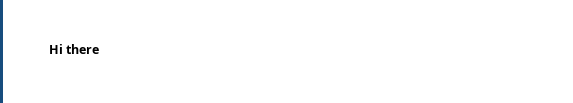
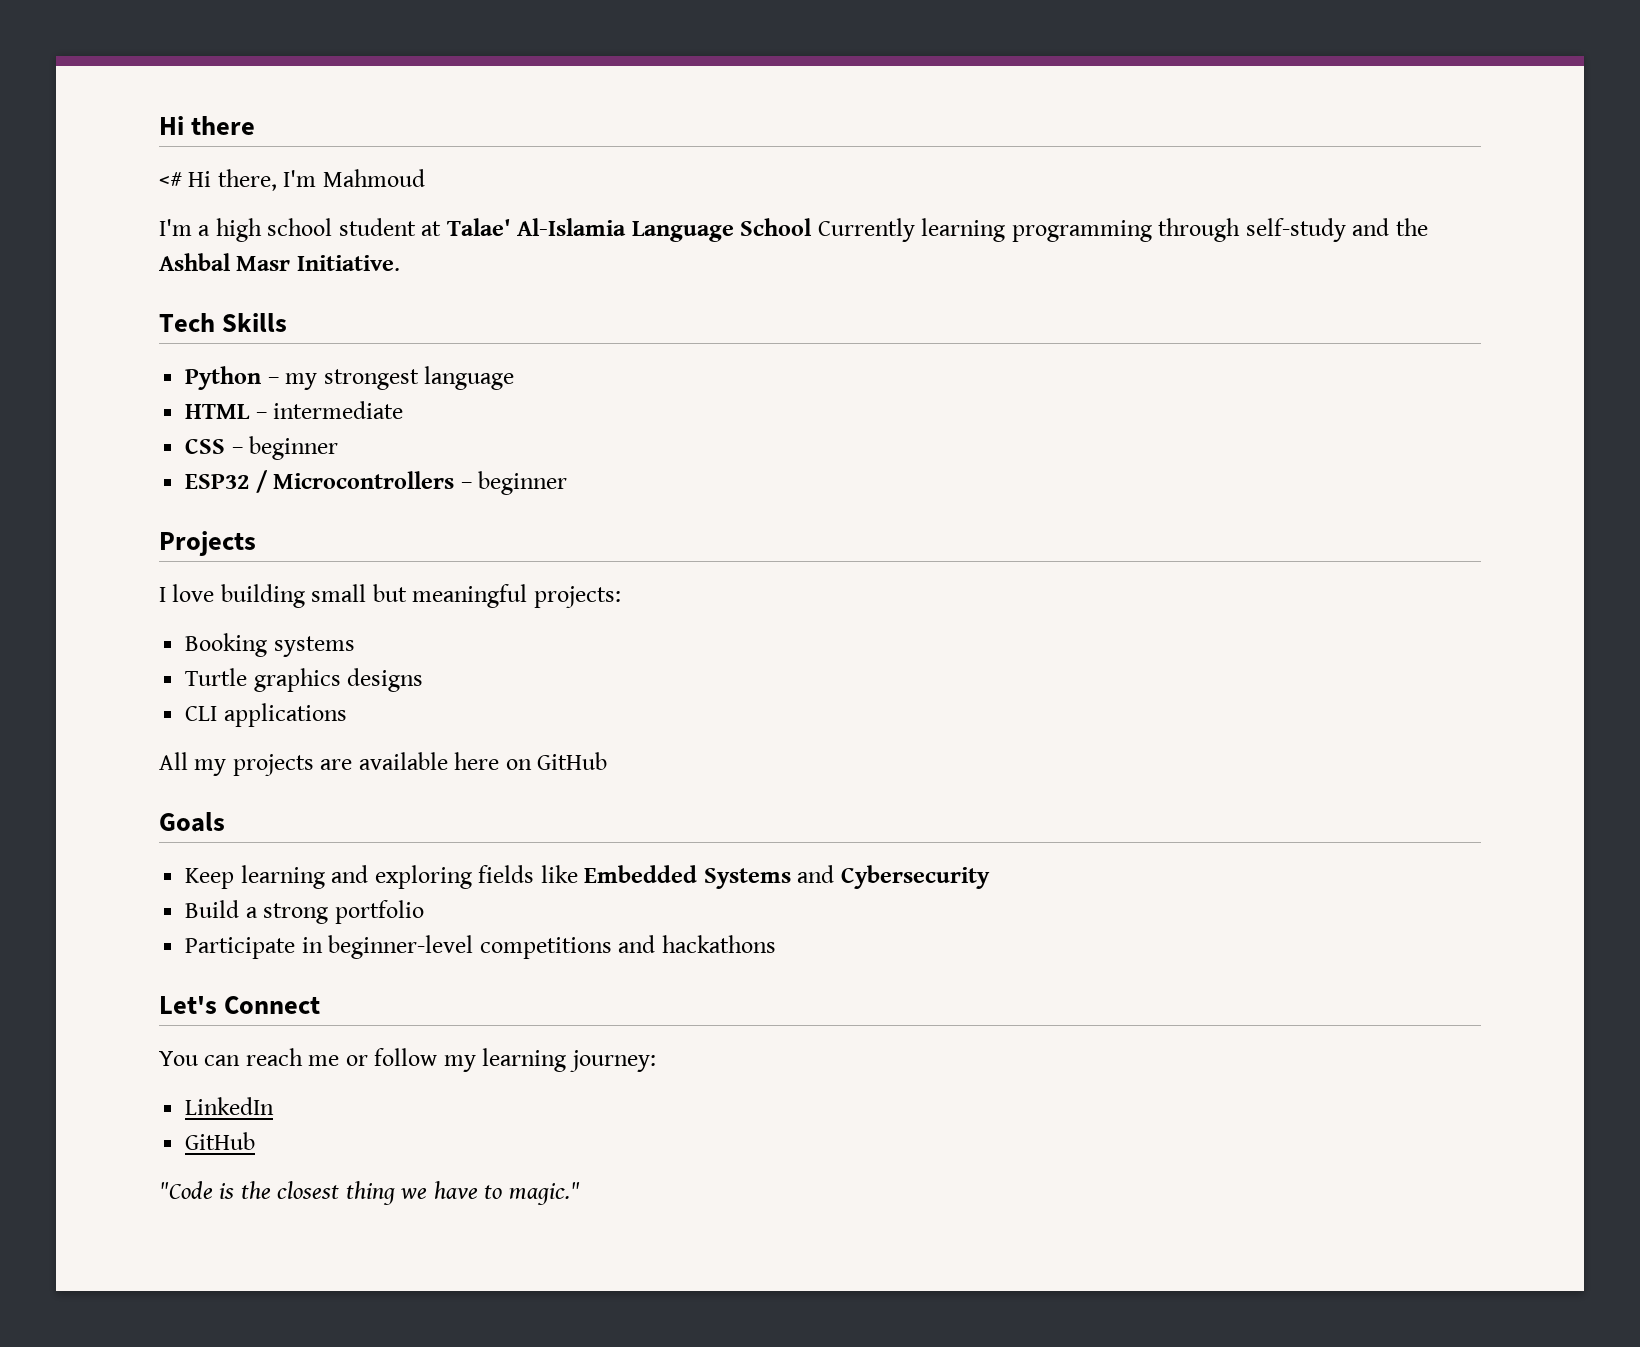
(100, 49) none -> [159,169,425,191] [159,218,1428,242] [159,253,400,271] [159,313,288,332] [185,366,515,390] [185,401,404,419] [185,436,339,460] [185,470,568,495] [159,531,256,556] [159,584,621,608] [185,633,355,657] [185,668,424,692] [185,703,347,727] [159,752,608,776] [159,812,225,832] [185,865,990,889] [185,900,424,924] [185,935,776,959] [159,996,321,1014] [159,1048,656,1072] [185,1097,275,1115] [185,1132,256,1150] [159,1181,580,1205] // <# Hi there, I'm Mahmoud // I'm a high school student at Talae' Al-Islamia Language School Currently learning programming through self-study and the Ashbal Masr Initiative. // Tech Skills // Python – my strongest language // HTML – intermediate // CSS – beginner // ESP32 / Microcontrollers – beginner // Projects // I love building small but meaningful projects: // Booking systems // Turtle graphics designs // CLI applications // All my projects are available here on GitHub // Goals // Keep learning and exploring fields like Embedded Systems and Cybersecurity // Build a strong portfolio // Participate in beginner-level competitions and hackathons // Let's Connect // You can reach me or follow my learning journey: // LinkedIn // GitHub // "Code is the closest thing we have to magic."

